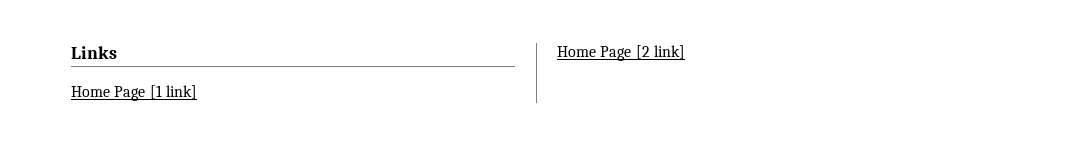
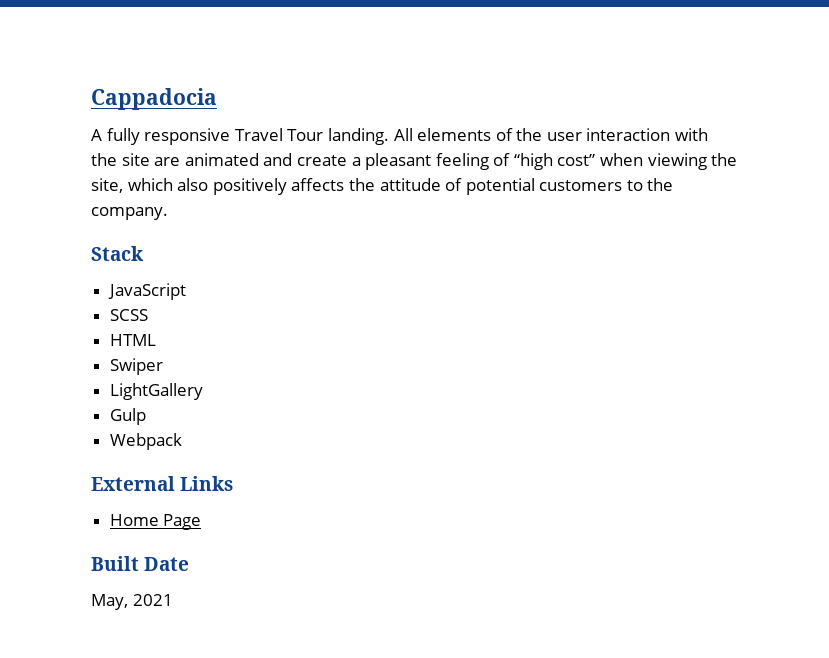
[71,46,117,59] [71,85,197,101] [557,45,685,61] Links // Home Page [1 link] // Home Page [2 link] -> [91,88,217,110] [91,128,709,145] [91,153,738,170] [91,178,674,195] [91,207,168,220] [91,246,144,261] [107,283,186,300] [109,309,148,321] [109,334,156,346] [109,358,163,375] [109,383,203,400] [109,408,146,425] [109,433,182,450] [91,476,234,491] [109,514,202,530] [91,556,190,571] [91,594,173,610] Cappadocia // A fully responsive Travel Tour landing. All elements of the user interaction with the site are animated and create a pleasant feeling of “high cost” when viewing the site, which also positively affects the attitude of potential customers to the company. // Stack // JavaScript // SCSS // HTML // Swiper // LightGallery // Gulp // Webpack // External Links // Home Page // Built Date // May, 2021

